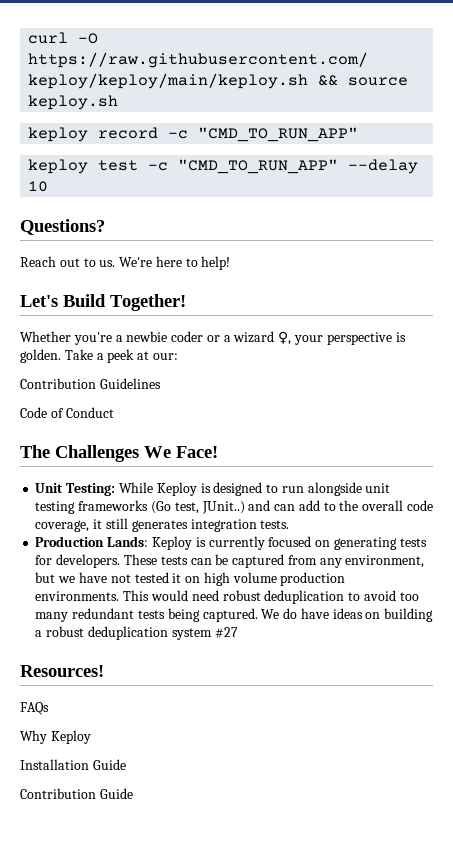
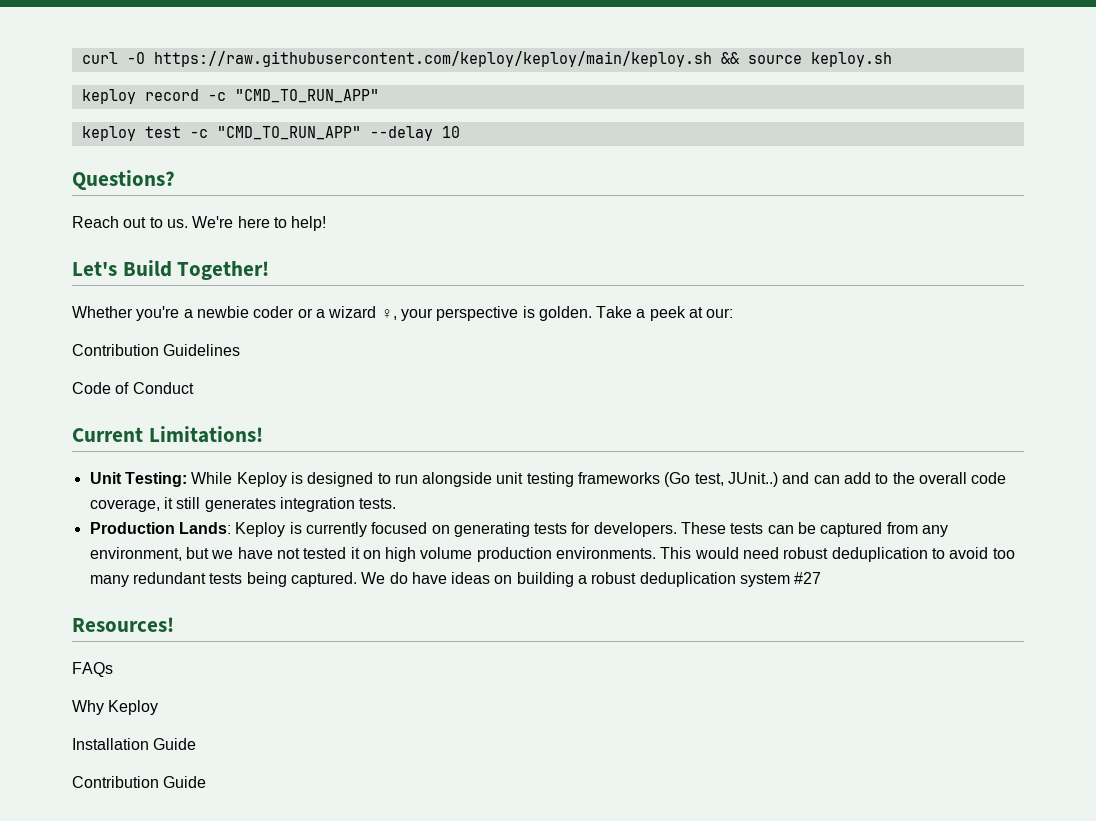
[20,445,218,462] The Challenges We Face! -> [72,426,263,443] Current Limitations!

